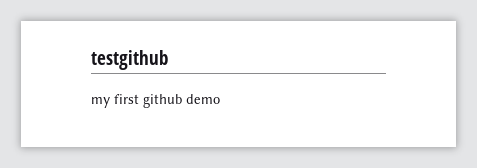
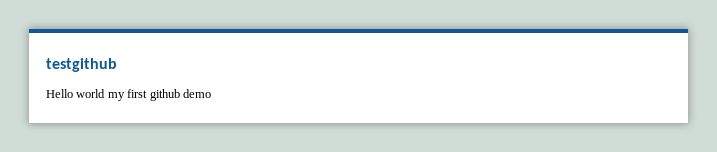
(168, 60) none -> [46,89,106,98] Hello world

